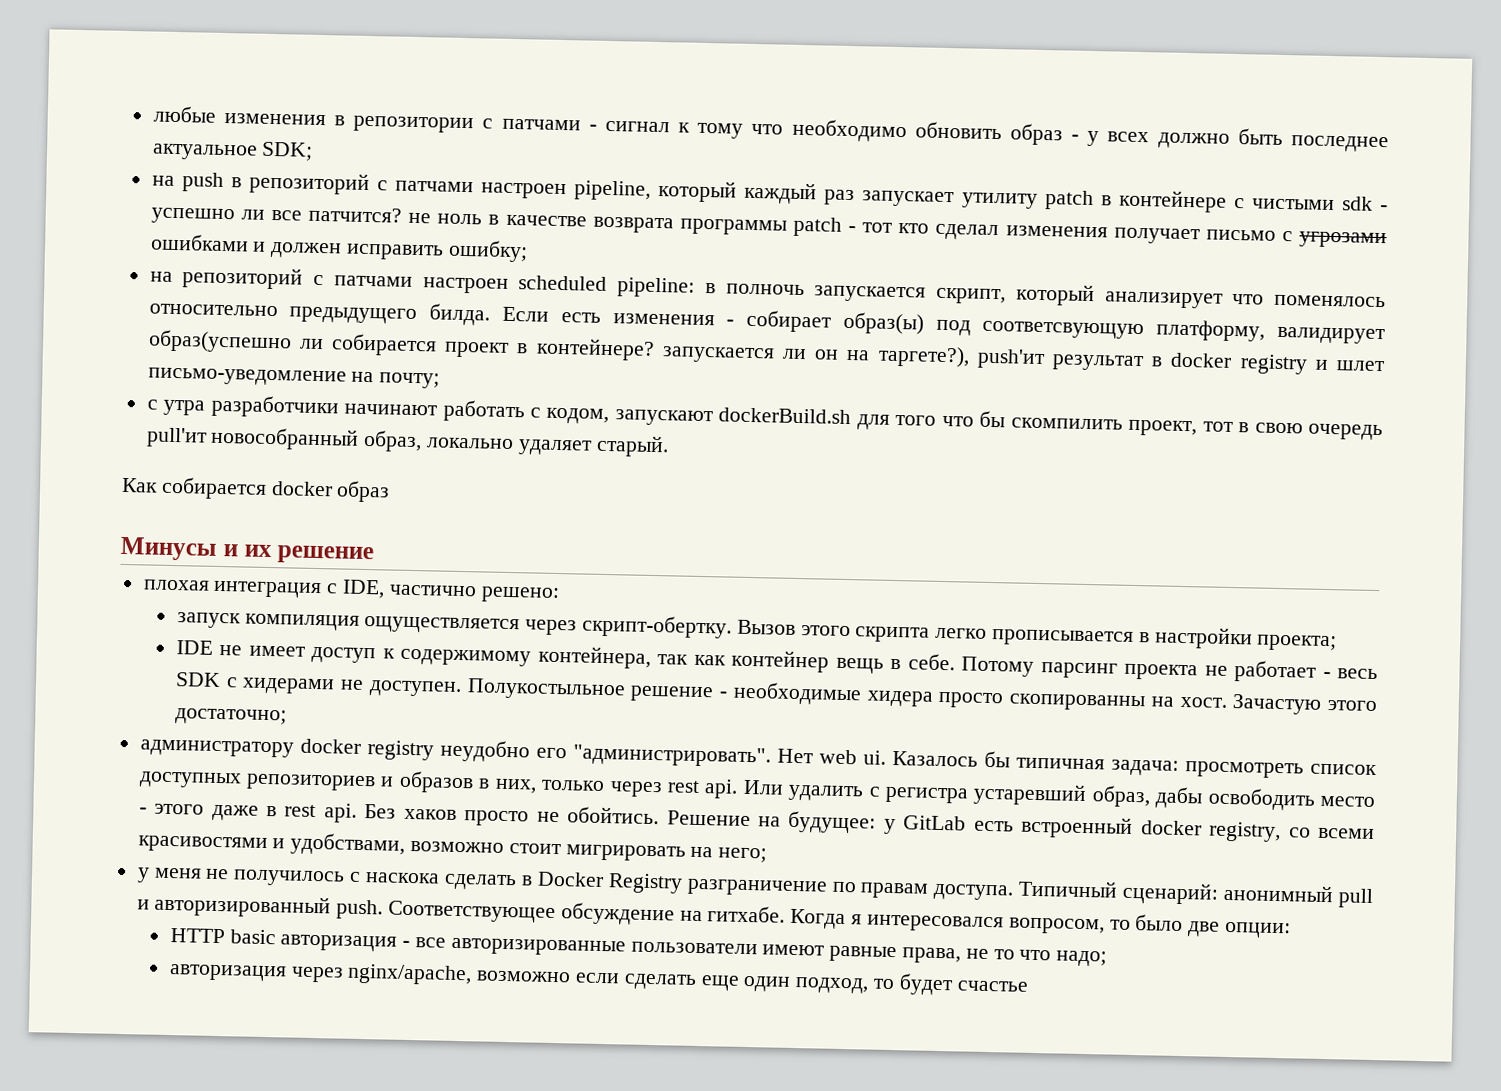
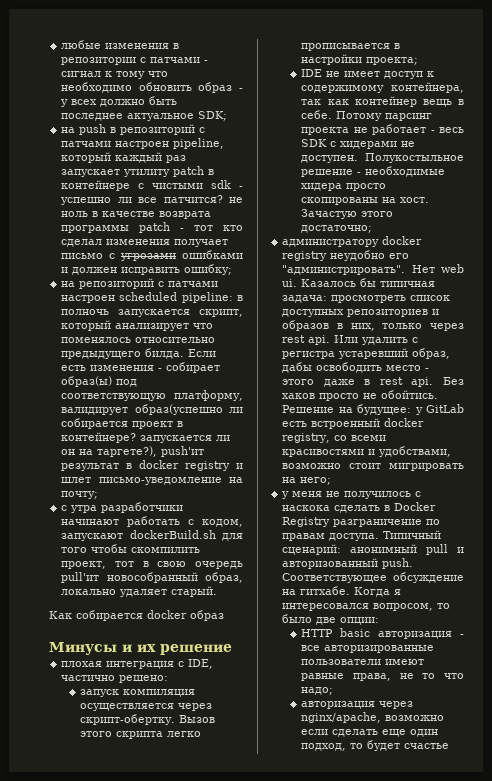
[982,320,1145,340] соответсвующую -> [61,393,167,401] соответствующую
[941,410,1006,428] что бы -> [91,544,128,553] чтобы
[364,615,521,635] ощуществляется -> [80,703,175,711] осуществляется
[1009,693,1146,712] скопированны -> [301,197,379,205] скопированы
[154,893,332,919] авторизированный -> [282,558,379,569] авторизованный

